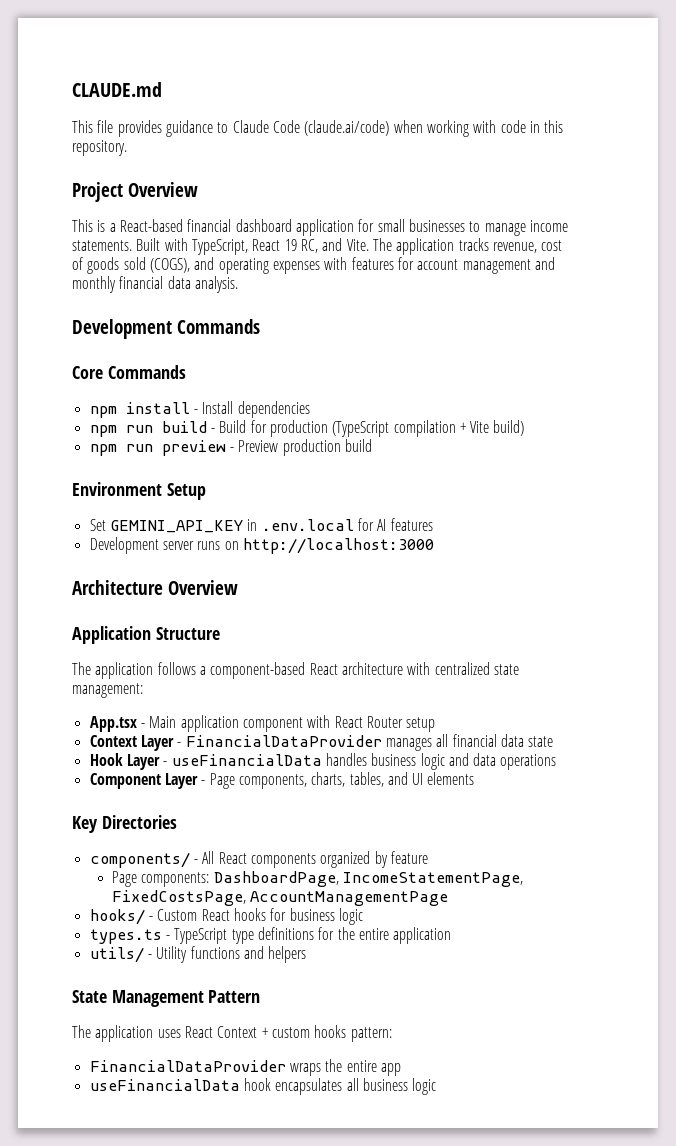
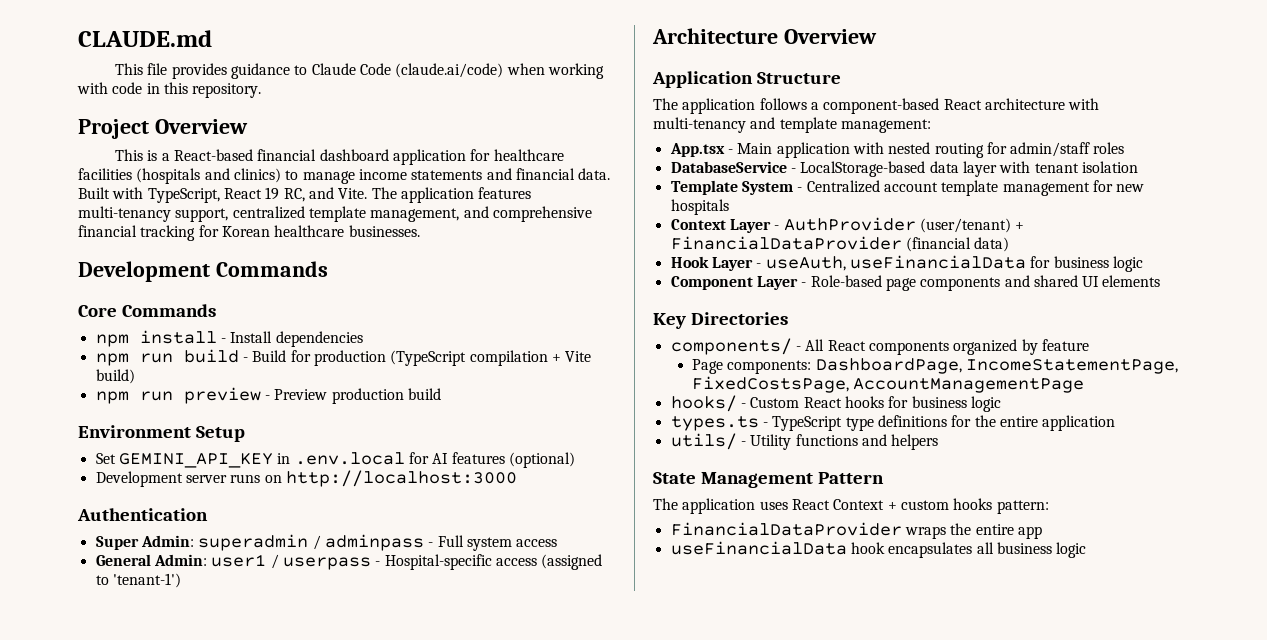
[377,219,568,236] [72,240,132,251] small businesses to manage income statements. -> [493,149,564,161] [78,168,611,184] healthcare facilities (hospitals and clinics) to manage income statements and financial data.
[458,238,563,253] [72,257,555,274] [72,276,238,293] tracks revenue, cost of goods sold (COGS), and operating expenses with features for account management and monthly financial data analysis. -> [478,187,532,199] [78,206,592,222] [78,225,420,241] features multi-tenancy support, centralized template management, and comprehensive financial tracking for Korean healthcare businesses.
(433, 524) none -> [508,452,575,468] (optional)
(434, 546) none -> [77,508,208,521] [95,534,558,551] [95,554,603,570] [95,573,181,588] // Authentication // Super Admin: superadmin / adminpass - Full system access // General Admin: user1 / userpass - Hospital-specific access (assigned to 'tenant-1')
[434,662,519,675] centralized state -> [653,117,837,133] multi-tenancy and template
[242,715,436,732] [89,734,554,751] component with React Router setup // Context Layer - FinancialDataProvider manages all financial data state -> [852,142,1125,158] [670,161,1138,177] [670,180,1145,196] [670,199,729,215] [670,217,1025,233] [670,236,1010,252] with nested routing for admin/staff roles // DatabaseService - LocalStorage-based data layer with tenant isolation // Template System - Centralized account template management for new hospitals // Context Layer - AuthProvider (user/tenant) + FinancialDataProvider (financial data)
[171,753,557,770] useFinancialData handles business logic and data operations -> [765,255,1143,272] useAuth, useFinancialData for business logic
[209,772,408,789] Page components, charts, tables, and -> [810,275,1078,291] Role-based page components and shared

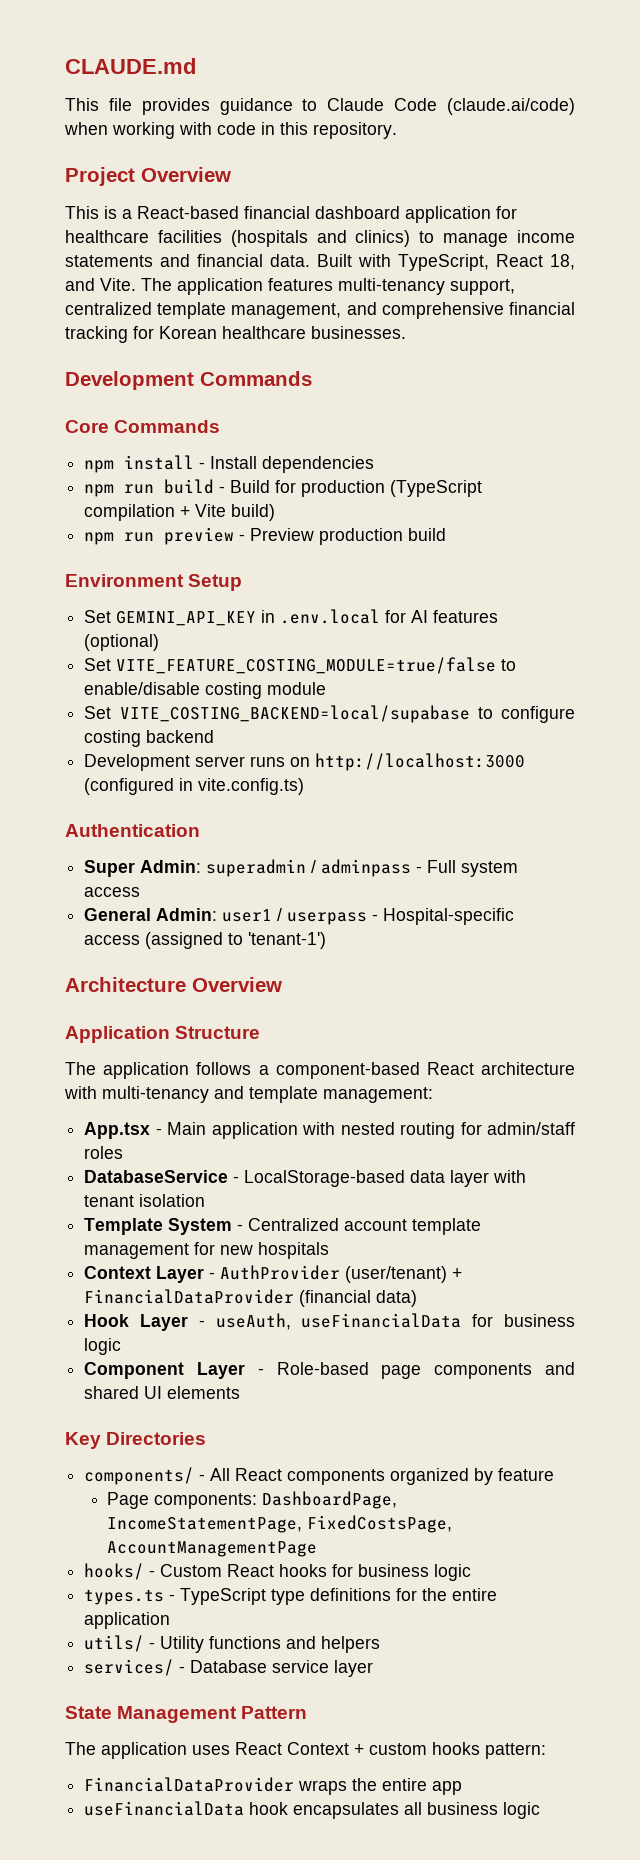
[265,187,305,202] 19 RC, -> [550,254,575,270] 18,
(575, 460) none -> [84,657,517,674] [84,682,327,699] [84,705,575,723] [84,730,215,747] // Set VITE_FEATURE_COSTING_MODULE=true/false to enable/disable costing module // Set VITE_COSTING_BACKEND=local/supabase to configure costing backend
(517, 478) none -> [84,778,305,795] (configured in vite.config.ts)
(939, 442) none -> [84,1659,374,1677] // services/ - Database service layer

